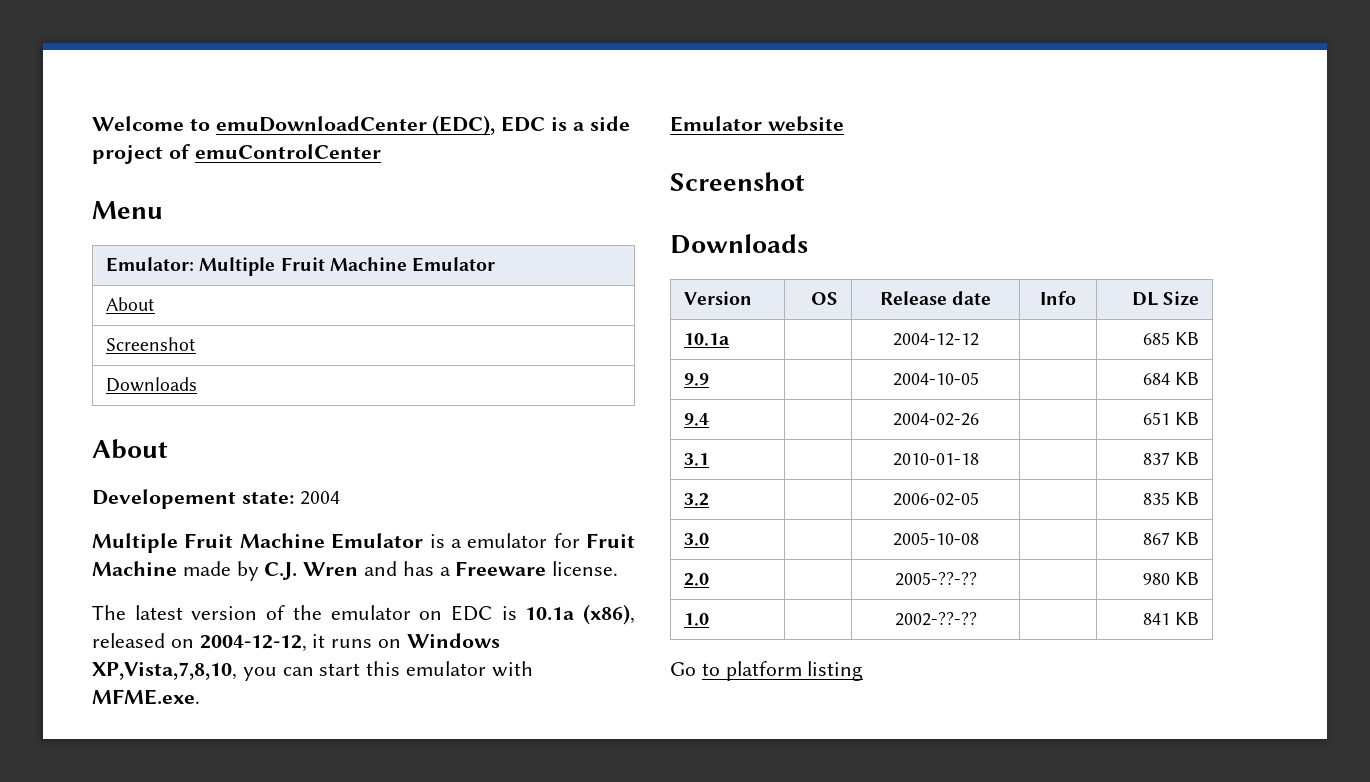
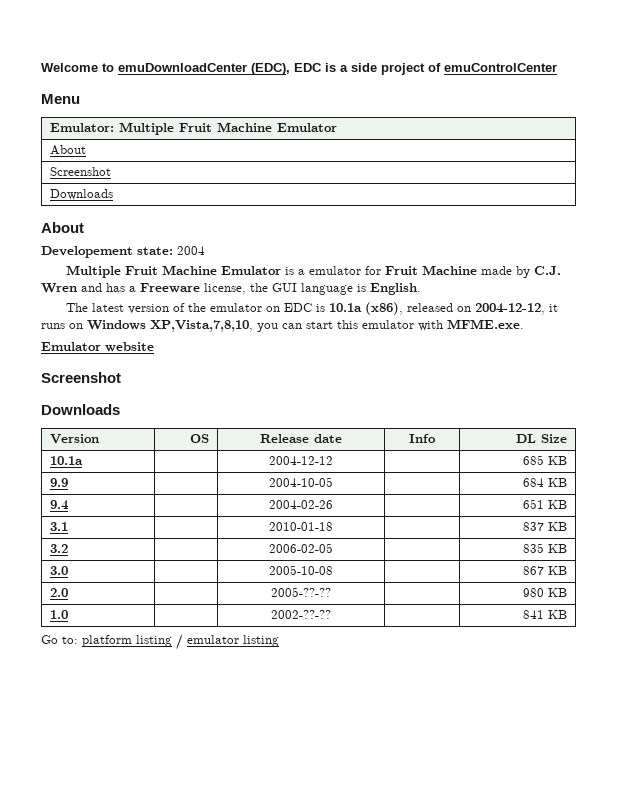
[552,561,619,576] license. -> [204,283,421,295] license, the GUI language is English.
[701,663,720,676] to -> [62,636,78,644] to:
(864, 671) none -> [176,634,279,650] / emulator listing

